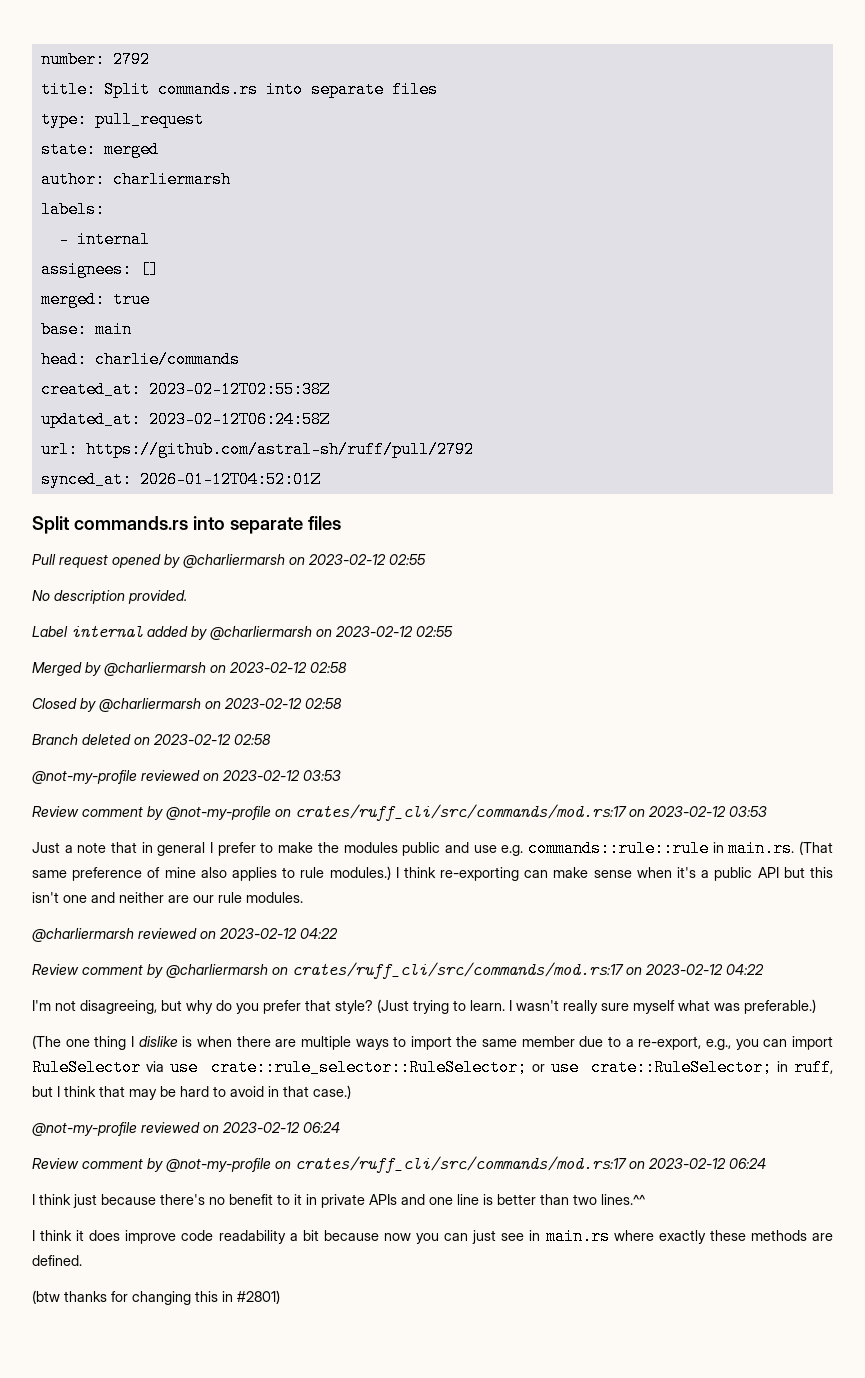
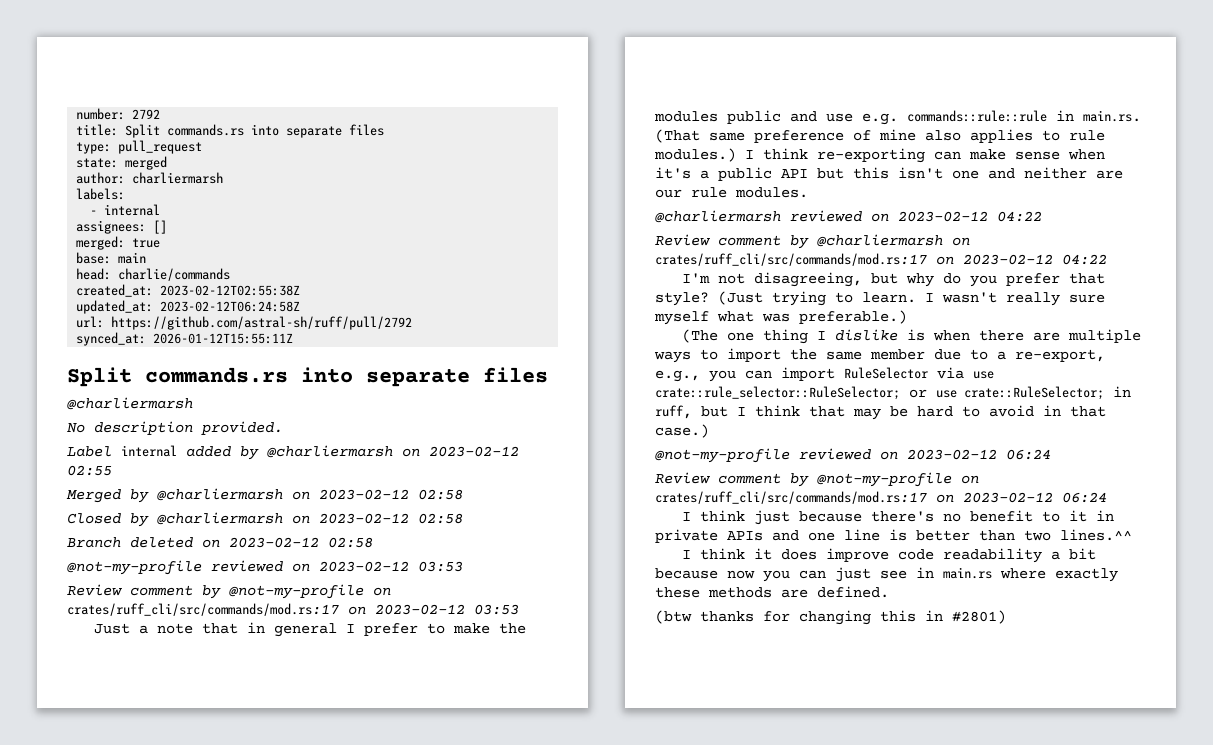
[139,471,321,488] [32,516,341,534] [32,554,426,568] 2026-01-12T04:52:01Z // Split commands.rs into separate files // Pull request opened by @charliermarsh on 2023-02-12 02:55 -> [153,333,294,344] [67,367,548,387] [67,397,193,410] 2026-01-12T15:55:11Z // Split commands.rs into separate files // @charliermarsh

